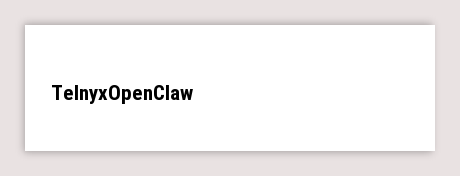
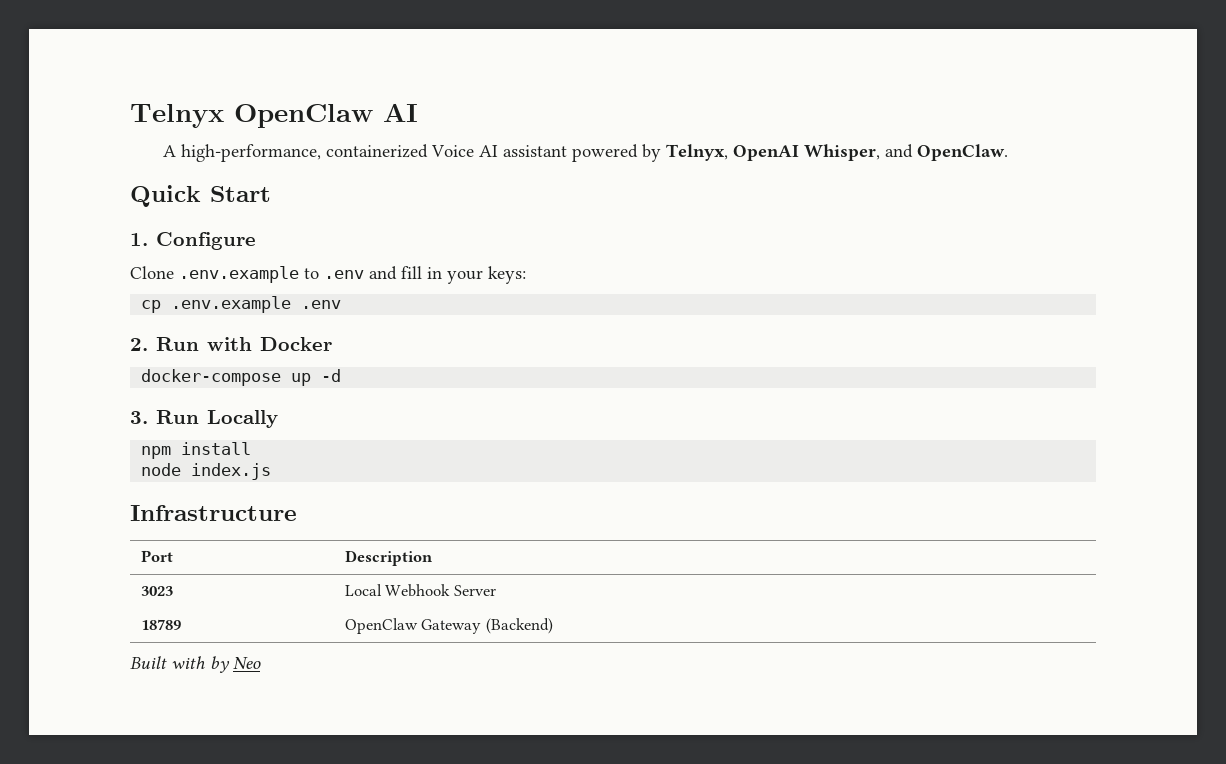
[51,85,193,104] TelnyxOpenClaw -> [130,103,418,128] [162,144,1008,162] [130,185,271,207] [130,232,256,250] [130,266,526,284] [141,296,342,313] [130,337,332,351] [141,369,342,386] [130,410,278,428] [141,442,252,459] [141,463,272,480] [130,505,297,521] [140,550,173,562] [344,550,433,566] [140,586,173,596] [344,584,496,597] [140,619,181,630] [344,618,553,634] [130,656,261,673] Telnyx OpenClaw AI // A high-performance, containerized Voice AI assistant powered by Telnyx, OpenAI Whisper, and OpenClaw. // Quick Start // 1. Configure // Clone .env.example to .env and fill in your keys: // cp .env.example .env // 2. Run with Docker // docker-compose up -d // 3. Run Locally // npm install // node index.js // Infrastructure // Port | Description // 3023 | Local Webhook Server // 18789 | OpenClaw Gateway (Backend) // Built with by Neo

